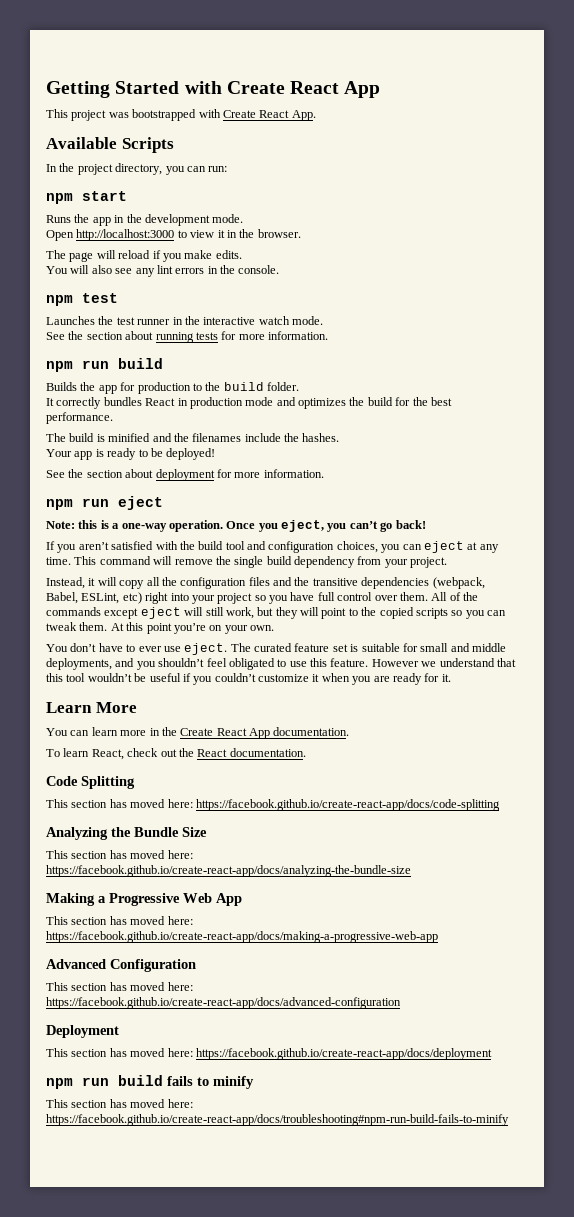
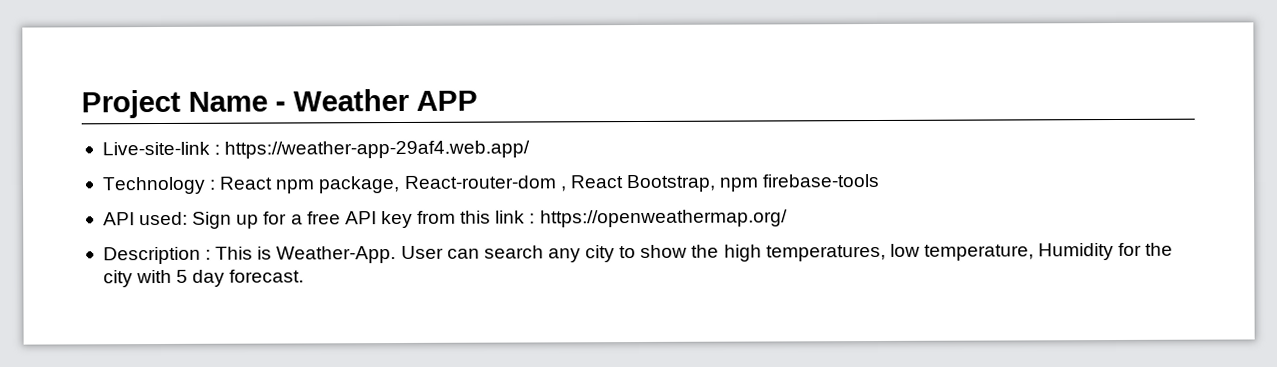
[46,81,381,98] [46,109,316,121] [46,137,174,153] [46,163,228,175] [46,191,127,204] [46,214,244,226] [46,229,301,241] [46,250,242,262] [46,265,280,277] [46,293,118,306] [46,316,323,325] [46,331,328,343] [46,358,163,372] [46,382,299,394] [46,397,452,409] [46,412,113,424] [46,433,340,442] [46,448,216,460] [46,469,324,481] [46,496,163,510] [46,520,426,532] [46,541,499,553] [46,556,448,568] [46,577,485,589] [46,592,478,604] [46,607,506,619] [46,622,274,634] [46,643,506,655] [46,658,516,670] [46,673,451,685] [46,702,137,713] [46,727,350,739] [46,748,306,760] [46,776,135,789] [46,799,500,811] [46,827,207,840] [46,850,193,859] [46,865,411,877] [46,893,242,906] [46,916,193,925] [46,931,438,943] [46,959,196,972] [46,982,193,991] [46,997,401,1009] [46,1025,119,1038] [46,1048,492,1060] [46,1075,254,1089] [46,1099,193,1108] [46,1114,509,1126] Getting Started with Create React App // This project was bootstrapped with Create React App. // Available Scripts // In the project directory, you can run: // npm start // Runs the app in the development mode. // Open http://localhost:3000 to view it in the browser. // The page will reload if you make edits. // You will also see any lint errors in the console. // npm test // Launches the test runner in the interactive watch mode. // See the section about running tests for more information. // npm run build // Builds the app for production to the build folder. // It correctly bundles React in production mode and optimizes the build for the best performance. // The build is minified and the filenames include the hashes. // Your app is ready to be deployed! // See the section about deployment for more information. // npm run eject // Note: this is a one-way operation. Once you eject, you can’t go back! // If you aren’t satisfied with the build tool and configuration choices, you can eject at any time. This command will remove the single build dependency from your project. // Instead, it will copy all the configuration files and the transitive dependencies (webpack, Babel, ESLint, etc) right into your project so you have full control over them. All of the commands except eject will still work, but they will point to the copied scripts so you can tweak them. At this point you’re on your own. // You don’t have to ever use eject. The curated feature set is suitable for small and middle deployments, and you shouldn’t feel obligated to use this feature. However we understand that this tool wouldn’t be useful if you couldn’t customize it when you are ready for it. // Learn More // You can learn more in the Create React App documentation. // To learn React, check out the React documentation. // Code Splitting // This section has moved here: https://facebook.github.io/create-react-app/docs/code-splitting // Analyzing the Bundle Size // This section has moved here: https://facebook.github.io/create-react-app/docs/analyzing-the-bundle-size // Making a Progressive Web App // This section has moved here: https://facebook.github.io/create-react-app/docs/making-a-progressive-web-app // Advanced Configuration // This section has moved here: https://facebook.github.io/create-react-app/docs/advanced-configuration // Deployment // This section has moved here: https://facebook.github.io/create-react-app/docs/deployment // npm run build fails to minify // This section has moved here: https://facebook.github.io/create-react-app/docs/troubleshooting#npm-run-build-fails-to-minify -> [81,88,478,119] [101,140,531,159] [101,173,881,195] [102,209,788,229] [102,242,1174,265] [102,269,305,288] Project Name - Weather APP // Live-site-link : https://weather-app-29af4.web.app/ // Technology : React npm package, React-router-dom , React Bootstrap, npm firebase-tools // API used: Sign up for a free API key from this link : https://openweathermap.org/ // Description : This is Weather-App. User can search any city to show the high temperatures, low temperature, Humidity for the city with 5 day forecast.

